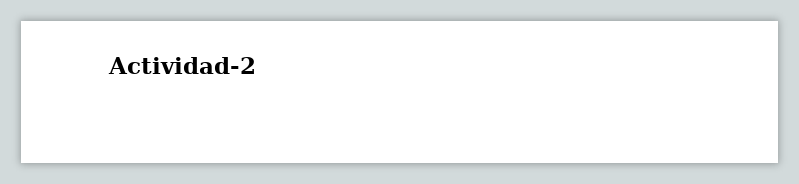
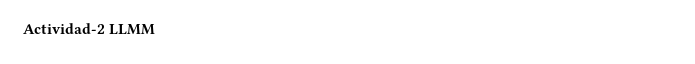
(256, 65) none -> [109,24,156,35] LLMM

